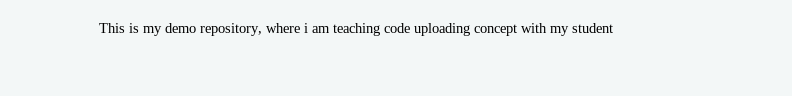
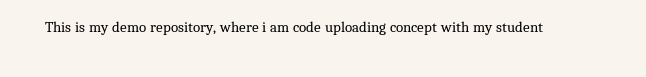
[333,23,381,36] teaching -> (290, 28) none

